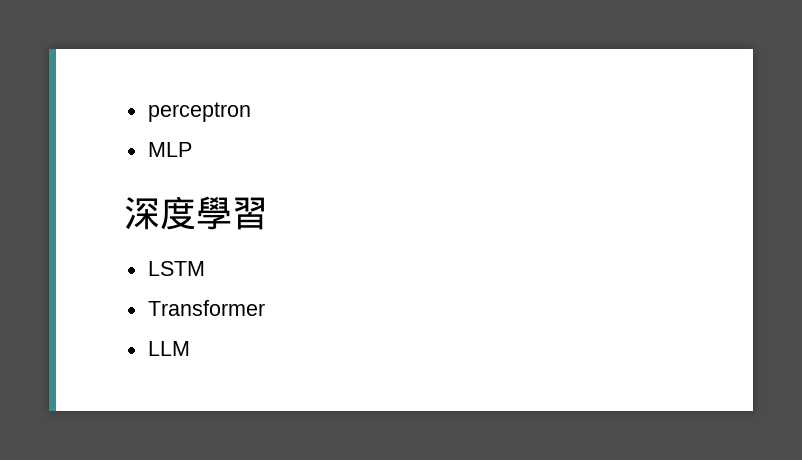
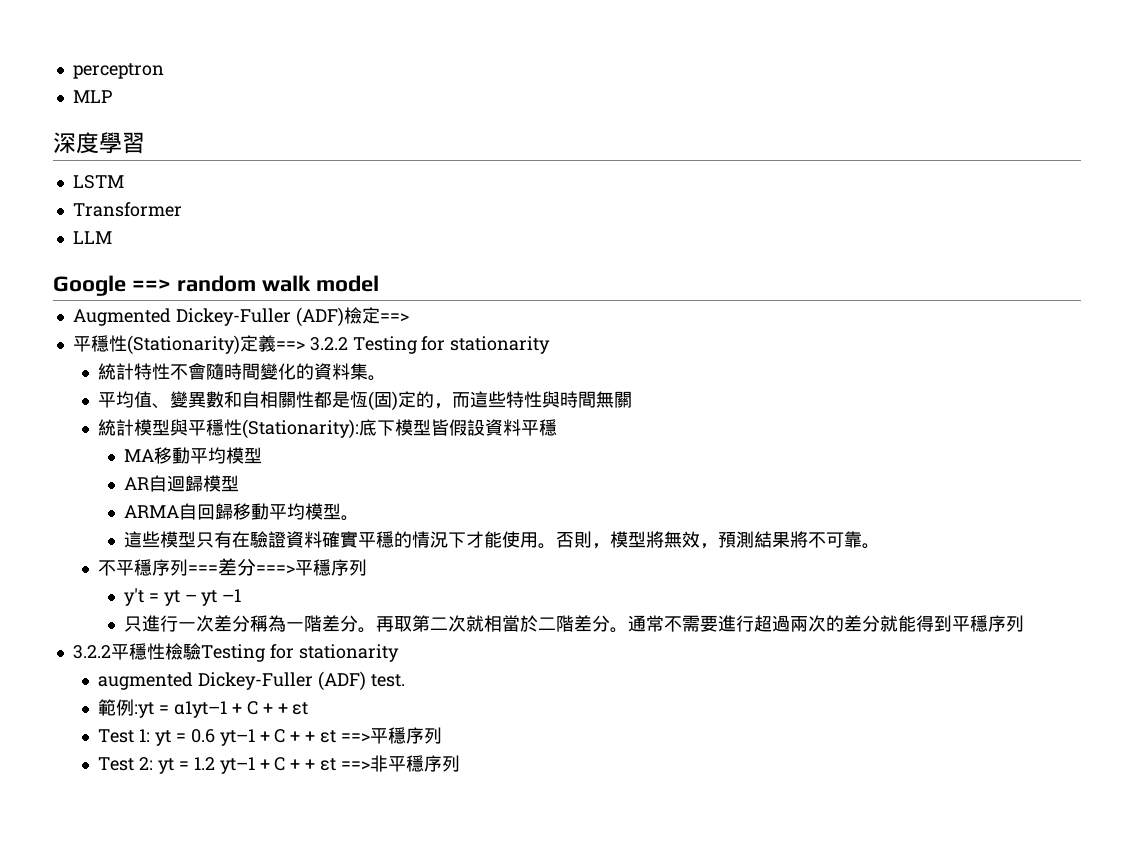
(190, 348) none -> [53,275,379,296] [72,307,409,327] [72,335,551,355] [98,363,387,381] [98,391,633,411] [98,419,558,439] [123,447,262,464] [123,475,239,492] [123,503,359,521] [123,531,880,549] [98,558,368,576] [123,588,242,606] [123,615,1024,633] [72,643,399,662] [98,671,405,691] [98,699,309,718] [98,727,442,746] [98,755,460,774] // Google ==> random walk model // Augmented Dickey-Fuller (ADF)檢定==> // 平穩性(Stationarity)定義==> 3.2.2 Testing for stationarity // 統計特性不會隨時間變化的資料集。 // 平均值、變異數和自相關性都是恆(固)定的，而這些特性與時間無關 // 統計模型與平穩性(Stationarity):底下模型皆假設資料平穩 // MA移動平均模型 // AR自迴歸模型 // ARMA自回歸移動平均模型。 // 這些模型只有在驗證資料確實平穩的情況下才能使用。否則，模型將無效，預測結果將不可靠。 // 不平穩序列===差分===>平穩序列 // y't = yt – yt –1 // 只進行一次差分稱為一階差分。再取第二次就相當於二階差分。通常不需要進行超過兩次的差分就能得到平穩序列 // 3.2.2平穩性檢驗Testing for stationarity // augmented Dickey-Fuller (ADF) test. // 範例:yt = α1yt–1 + C + + εt // Test 1: yt = 0.6 yt–1 + C + + εt ==>平穩序列 // Test 2: yt = 1.2 yt–1 + C + + εt ==>非平穩序列

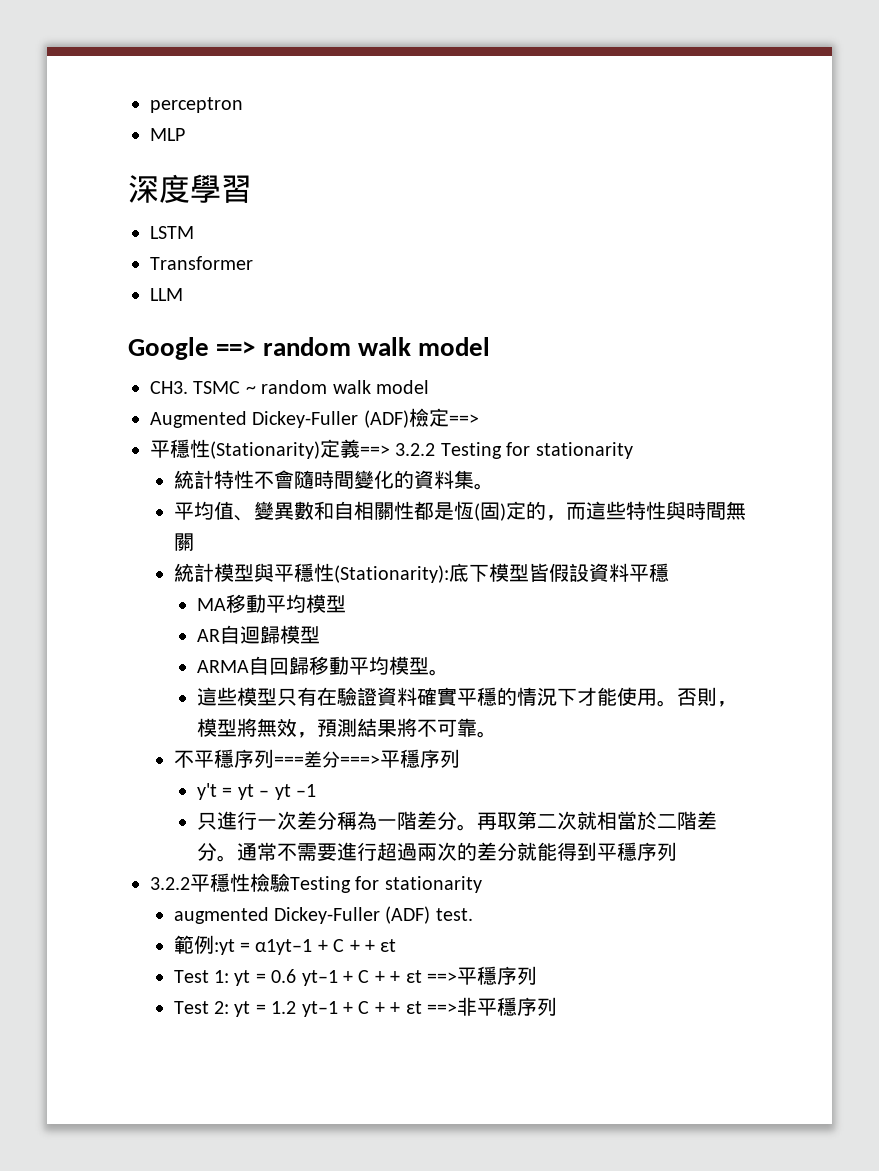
(379, 283) none -> [150,380,429,394] // CH3. TSMC ~ random walk model

